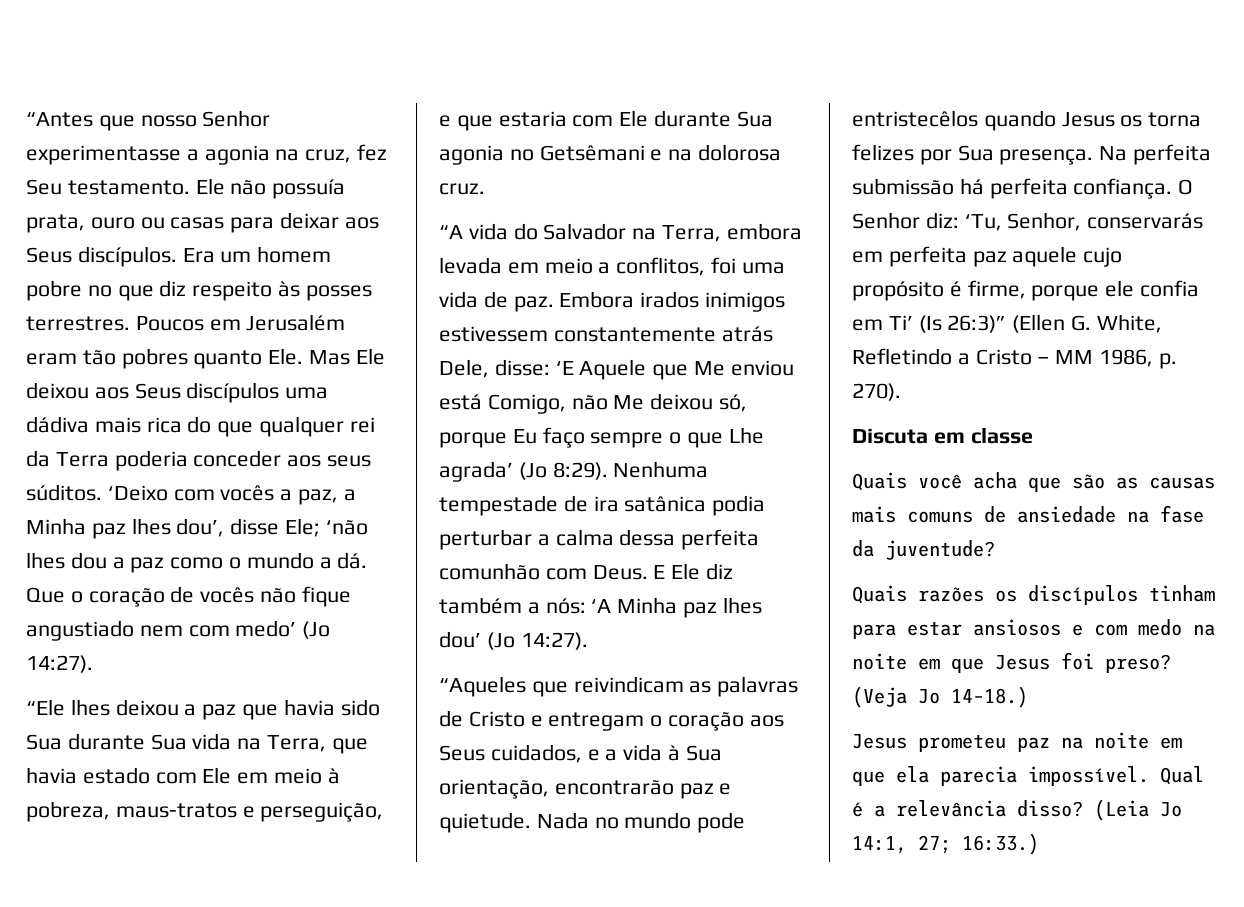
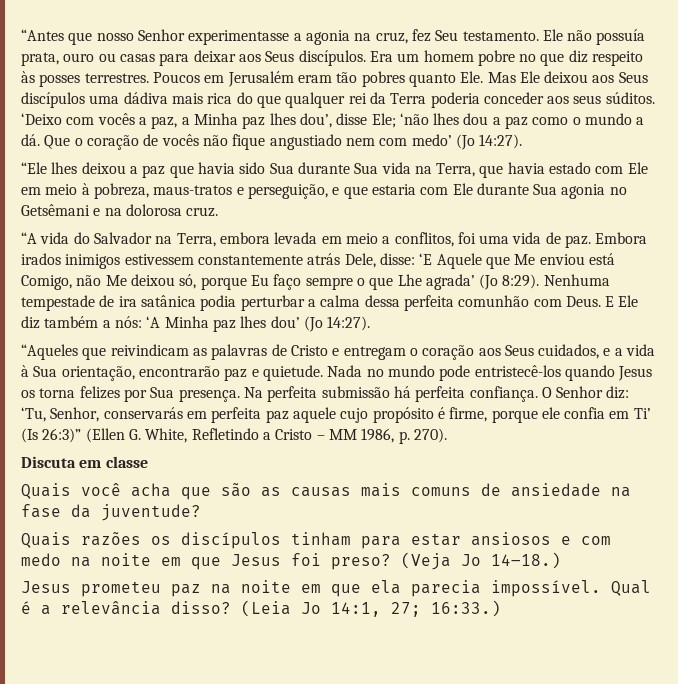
[852,110,978,127] entristecêlos -> [474,365,561,377] entristecê-los

